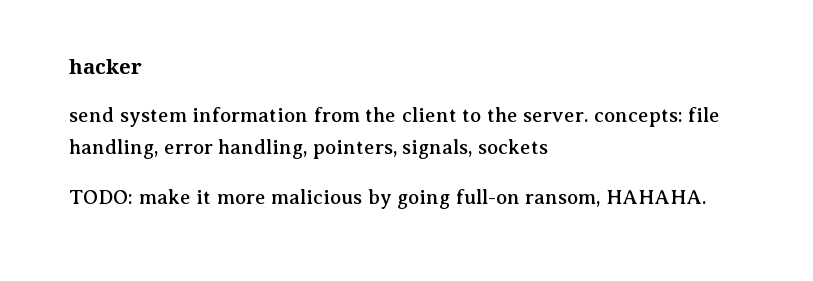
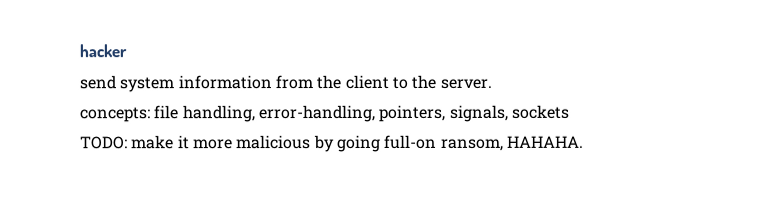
(589, 117) none -> (492, 83) //
[163,139,308,159] error handling, -> [257,105,376,123] error-handling,

